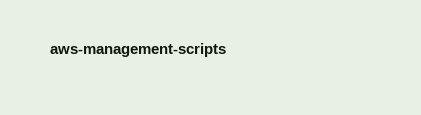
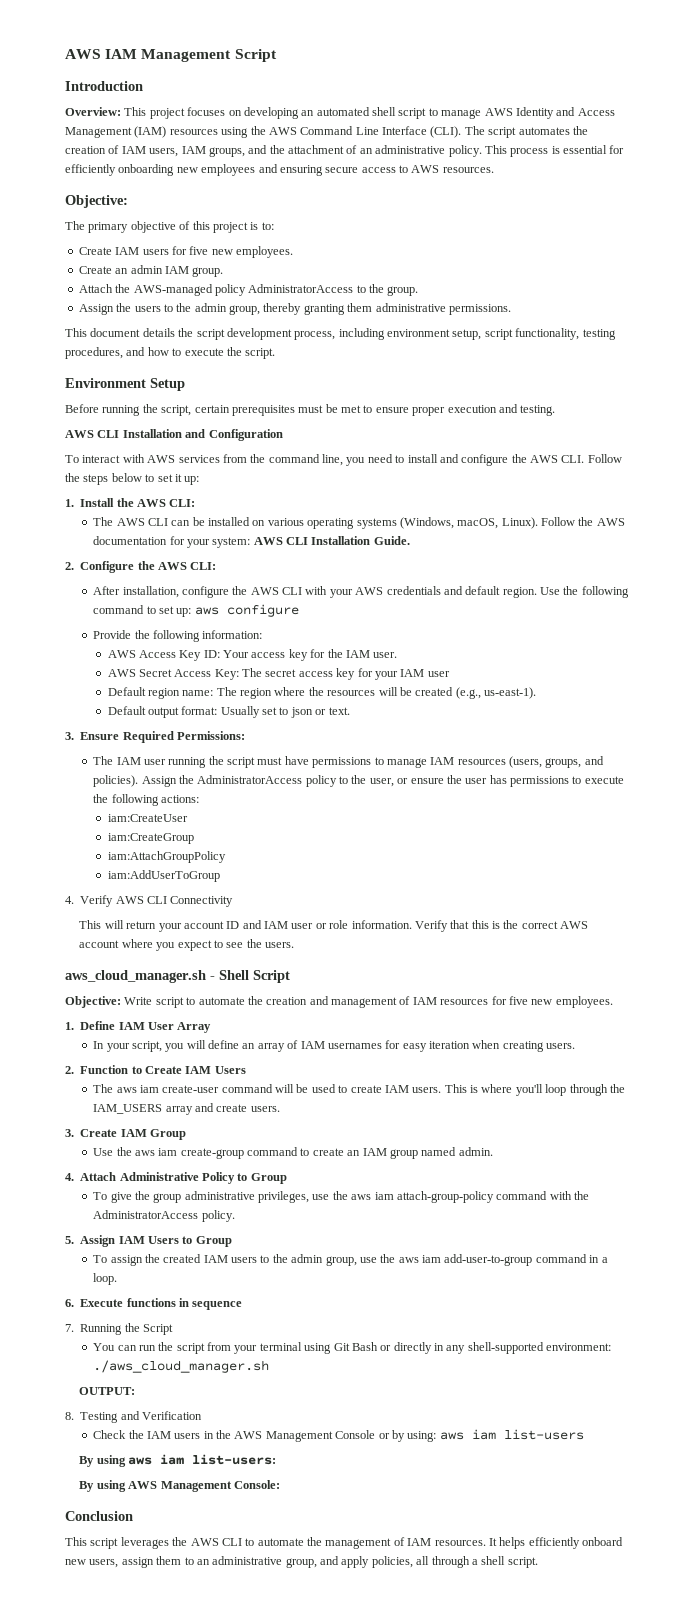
[50,43,226,57] aws-management-scripts -> [65,49,277,62] [65,81,143,91] [65,107,615,119] [65,126,588,138] [65,145,625,157] [65,164,494,176] [65,195,128,208] [65,221,274,233] [78,246,293,258] [78,265,224,277] [78,284,419,296] [78,303,511,315] [65,328,616,340] [65,347,276,359] [65,378,185,391] [65,404,556,416] [65,429,283,441] [65,454,622,466] [65,473,200,485] [65,498,196,507] [93,517,625,529] [93,536,410,548] [65,561,217,573] [93,586,629,598] [93,604,299,617] [93,630,263,642] [107,649,398,661] [107,668,450,680] [107,687,537,699] [107,706,350,718] [65,731,245,743] [93,756,604,768] [93,775,624,787] [93,794,199,806] [107,814,188,822] [107,833,194,844] [107,851,226,863] [107,870,220,882] [65,895,234,907] [79,920,589,932] [79,939,295,951] [65,970,290,983] [65,996,613,1008] [65,1021,212,1033] [93,1040,576,1052] [65,1065,246,1074] [93,1084,625,1096] [93,1103,280,1115] [65,1129,186,1140] [93,1147,493,1159] [65,1172,287,1184] [93,1191,590,1203] [93,1210,235,1222] [65,1235,232,1247] [93,1254,608,1266] [93,1273,118,1285] [65,1298,243,1310] [65,1323,173,1335] [93,1342,612,1354] [93,1360,270,1373] [79,1387,136,1395] [65,1411,202,1423] [93,1429,584,1442] [79,1454,277,1467] [79,1480,280,1492] [65,1511,133,1521] [65,1537,623,1549] [65,1556,538,1568] AWS IAM Management Script // Introduction // Overview: This project focuses on developing an automated shell script to manage AWS Identity and Access Management (IAM) resources using the AWS Command Line Interface (CLI). The script automates the creation of IAM users, IAM groups, and the attachment of an administrative policy. This process is essential for efficiently onboarding new employees and ensuring secure access to AWS resources. // Objective: // The primary objective of this project is to: // Create IAM users for five new employees. // Create an admin IAM group. // Attach the AWS-managed policy AdministratorAccess to the group. // Assign the users to the admin group, thereby granting them administrative permissions. // This document details the script development process, including environment setup, script functionality, testing procedures, and how to execute the script. // Environment Setup // Before running the script, certain prerequisites must be met to ensure proper execution and testing. // AWS CLI Installation and Configuration // To interact with AWS services from the command line, you need to install and configure the AWS CLI. Follow the steps below to set it up: // 1. Install the AWS CLI: // The AWS CLI can be installed on various operating systems (Windows, macOS, Linux). Follow the AWS documentation for your system: AWS CLI Installation Guide. // 2. Configure the AWS CLI: // After installation, configure the AWS CLI with your AWS credentials and default region. Use the following command to set up: aws configure // Provide the following information: // AWS Access Key ID: Your access key for the IAM user. // AWS Secret Access Key: The secret access key for your IAM user // Default region name: The region where the resources will be created (e.g., us-east-1). // Default output format: Usually set to json or text. // 3. Ensure Required Permissions: // The IAM user running the script must have permissions to manage IAM resources (users, groups, and policies). Assign the AdministratorAccess policy to the user, or ensure the user has permissions to execute the following actions: // iam:CreateUser // iam:CreateGroup // iam:AttachGroupPolicy // iam:AddUserToGroup // 4. Verify AWS CLI Connectivity // This will return your account ID and IAM user or role information. Verify that this is the correct AWS account where you expect to see the users. // aws_cloud_manager.sh - Shell Script // Objective: Write script to automate the creation and management of IAM resources for five new employees. // 1. Define IAM User Array // In your script, you will define an array of IAM usernames for easy iteration when creating users. // 2. Function to Create IAM Users // The aws iam create-user command will be used to create IAM users. This is where you'll loop through the IAM_USERS array and create users. // 3. Create IAM Group // Use the aws iam create-group command to create an IAM group named admin. // 4. Attach Administrative Policy to Group // To give the group administrative privileges, use the aws iam attach-group-policy command with the AdministratorAccess policy. // 5. Assign IAM Users to Group // To assign the created IAM users to the admin group, use the aws iam add-user-to-group command in a loop. // 6. Execute functions in sequence // 7. Running the Script // You can run the script from your terminal using Git Bash or directly in any shell-supported environment: ./aws_cloud_manager.sh // OUTPUT: // 8. Testing and Verification // Check the IAM users in the AWS Management Console or by using: aws iam list-users // By using aws iam list-users: // By using AWS Management Console: // Conclusion // This script leverages the AWS CLI to automate the management of IAM resources. It helps efficiently onboard new users, assign them to an administrative group, and apply policies, all through a shell script.

